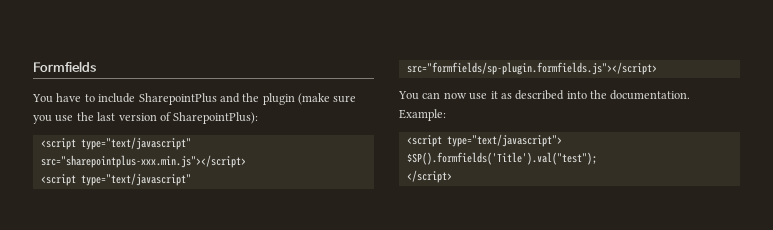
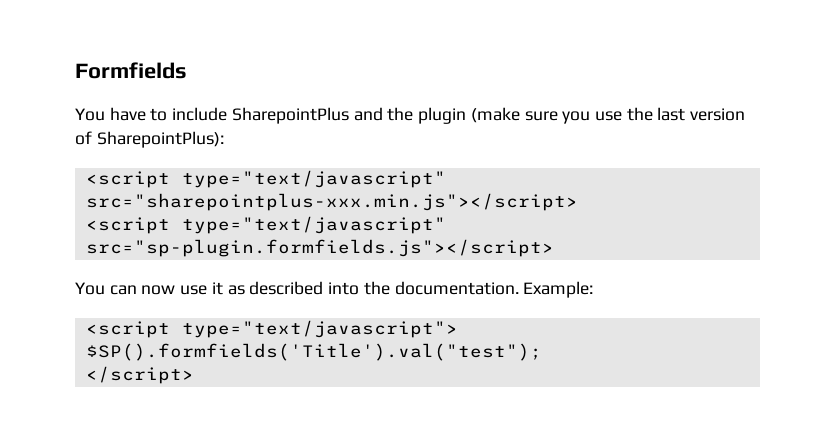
[406,62,657,75] src="formfields/sp-plugin.formfields.js"></script> -> [85,239,554,257] src="sp-plugin.formfields.js"></script>

